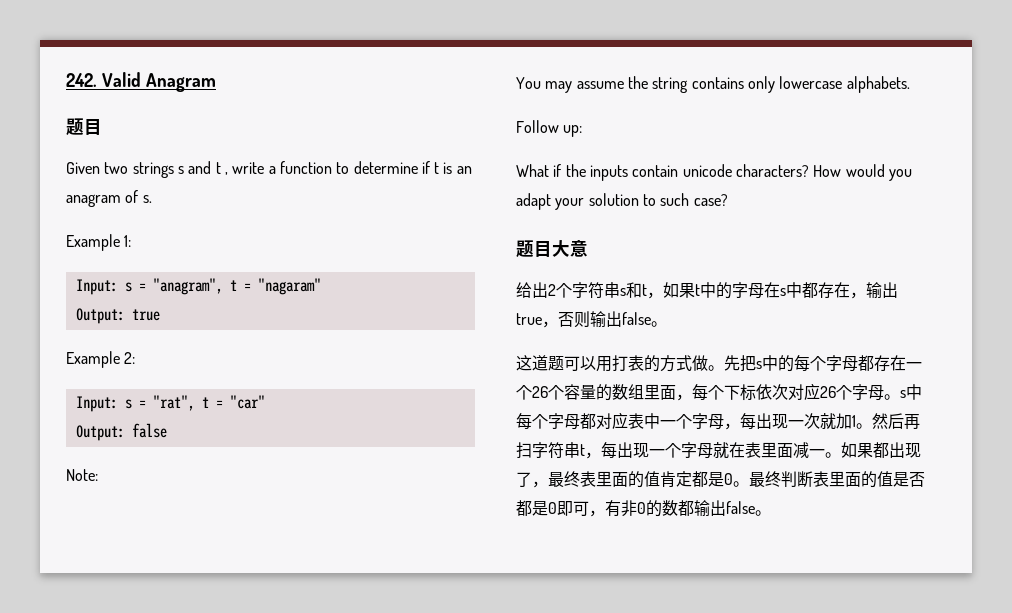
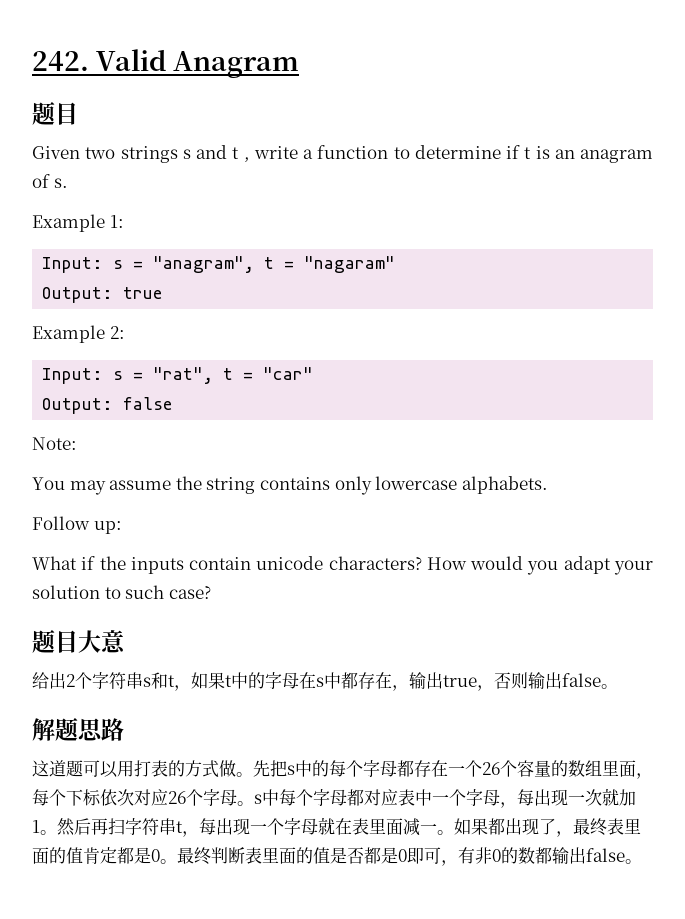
(667, 324) none -> [32,717,124,741] // 解题思路

